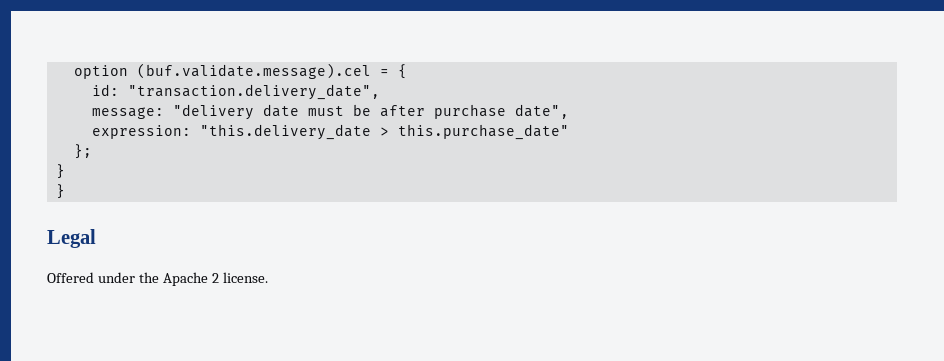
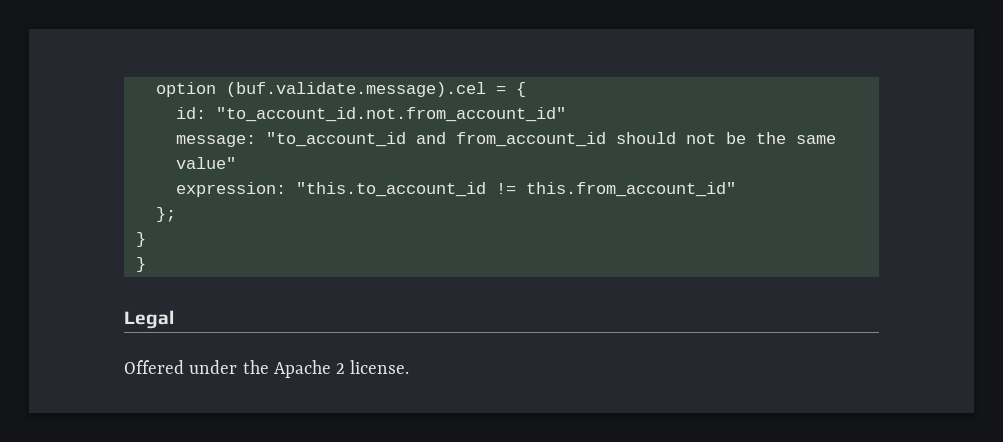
[127,84,380,100] "transaction.delivery_date", -> [215,107,566,122] "to_account_id.not.from_account_id"
[172,104,569,120] [91,124,569,140] "delivery date must be after purchase date", // expression: "this.delivery_date > this.purchase_date" -> [265,132,836,147] [175,157,236,169] [175,182,736,197] "to_account_id and from_account_id should not be the same value" // expression: "this.to_account_id != this.from_account_id"

